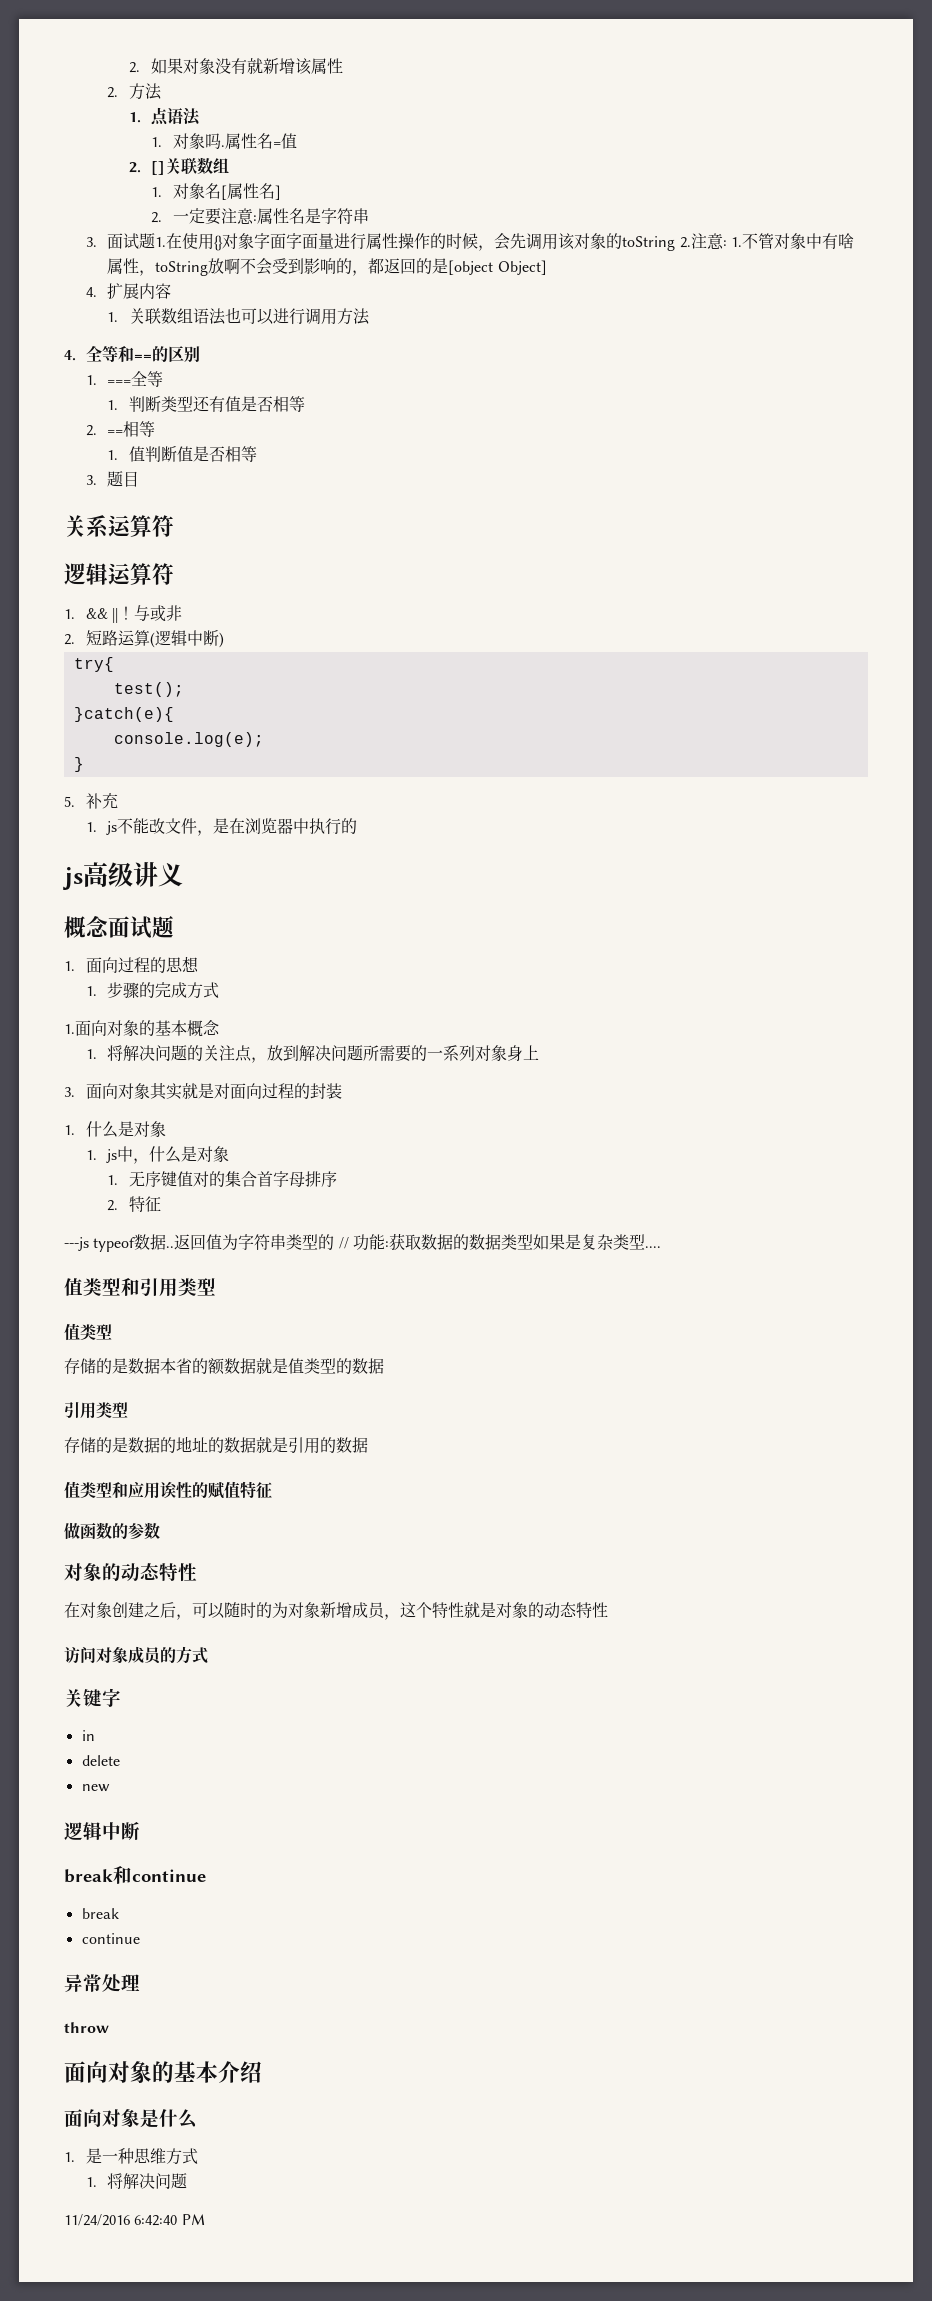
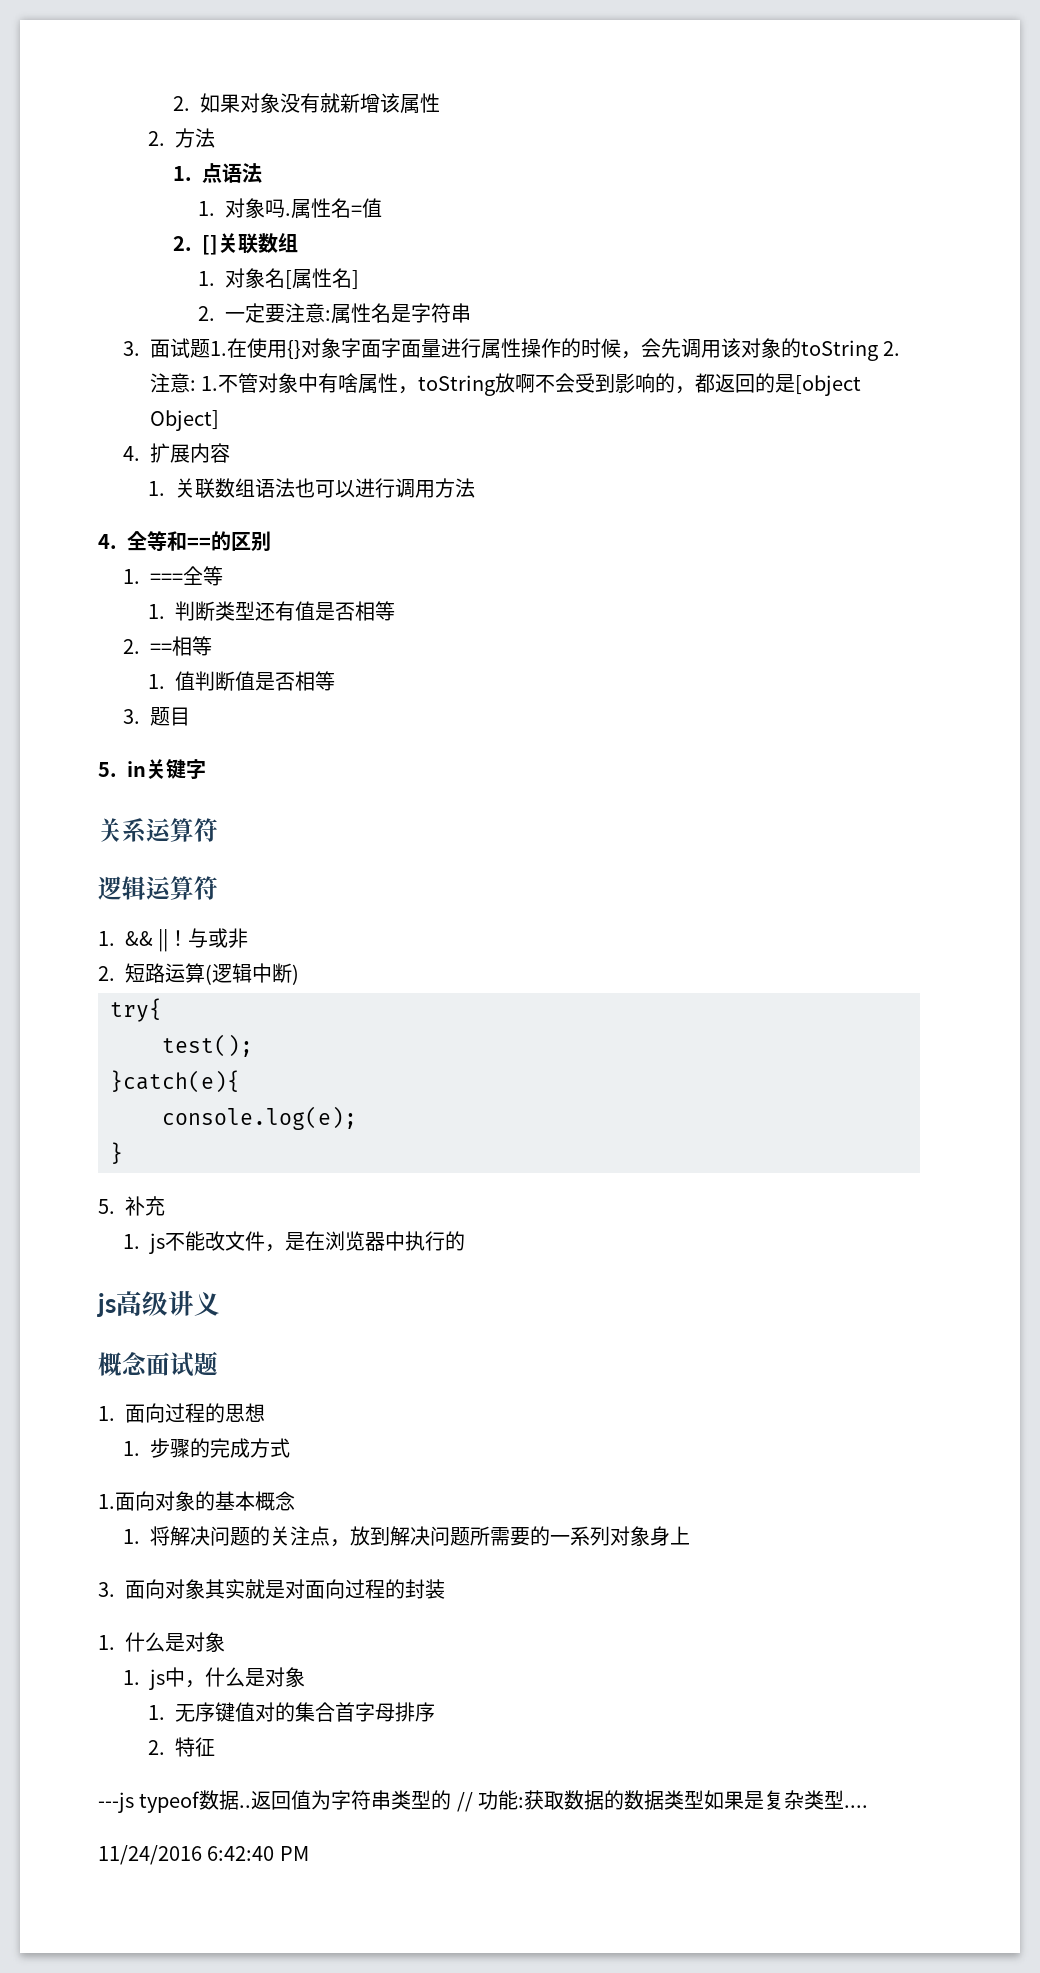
(140, 479) none -> [98,759,206,779] // 5. in关键字
[64,1278,216,1297] [64,1323,112,1341] [64,1358,384,1375] [64,1402,128,1419] [64,1436,368,1454] [64,1481,272,1499] [64,1522,160,1540] [64,1563,197,1582] [64,1602,608,1620] [64,1646,208,1665] [64,1688,121,1708] [81,1730,95,1741] [81,1755,120,1766] [81,1784,110,1792] [64,1821,140,1841] [64,1866,206,1884] [81,1908,119,1919] [81,1933,140,1944] [64,1974,140,1992] [64,2022,109,2033] [64,2061,262,2083] [64,2109,198,2128] [64,2148,198,2165] [85,2173,188,2189] // 值类型和引用类型 // 值类型 // 存储的是数据本省的额数据就是值类型的数据 // 引用类型 // 存储的是数据的地址的数据就是引用的数据 // 值类型和应用诶性的赋值特征 // 做函数的参数 // 对象的动态特性 // 在对象创建之后，可以随时的为对象新增成员，这个特性就是对象的动态特性 // 访问对象成员的方式 // 关键字 // in // delete // new // 逻辑中断 // break和continue // break // continue // 异常处理 // throw // 面向对象的基本介绍 // 面向对象是什么 // 1.是一种思维方式 // 1.将解决问题 -> (869, 1806) none

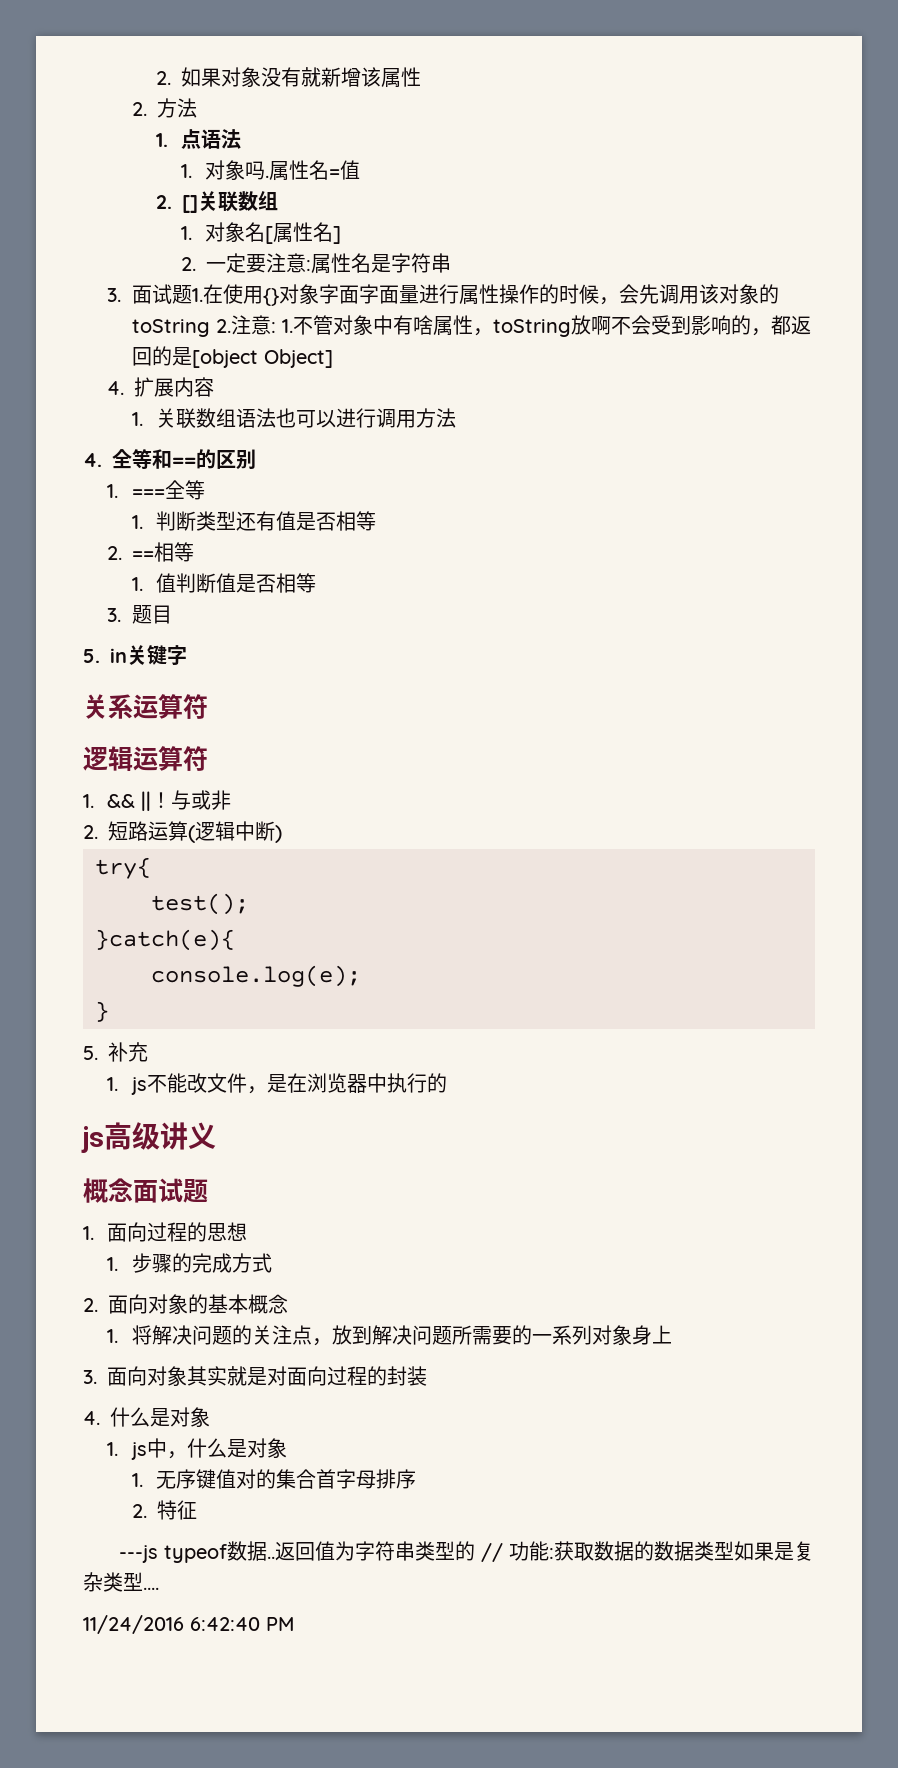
[98,1494,115,1509] 1. -> [83,1298,98,1312] 2.
[98,1635,115,1650] 1. -> [83,1411,100,1425] 4.

